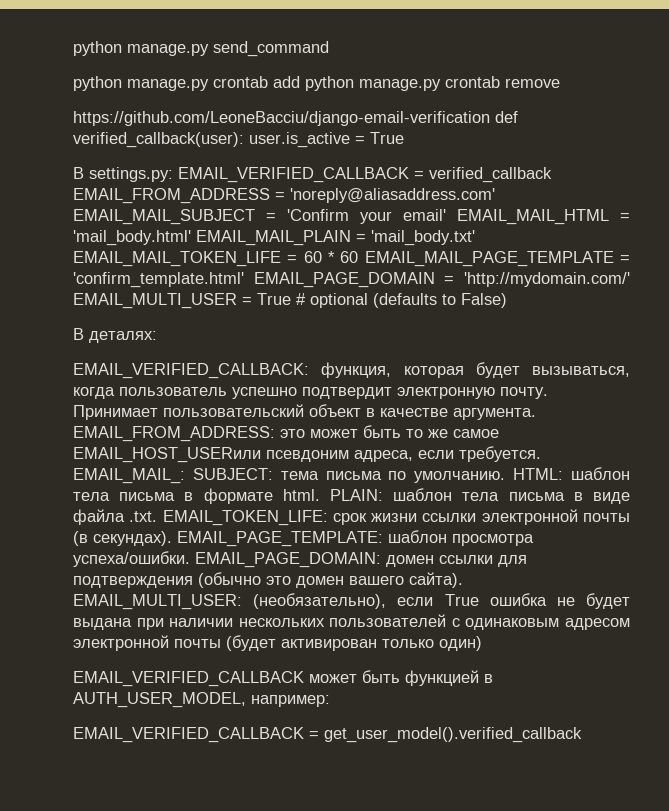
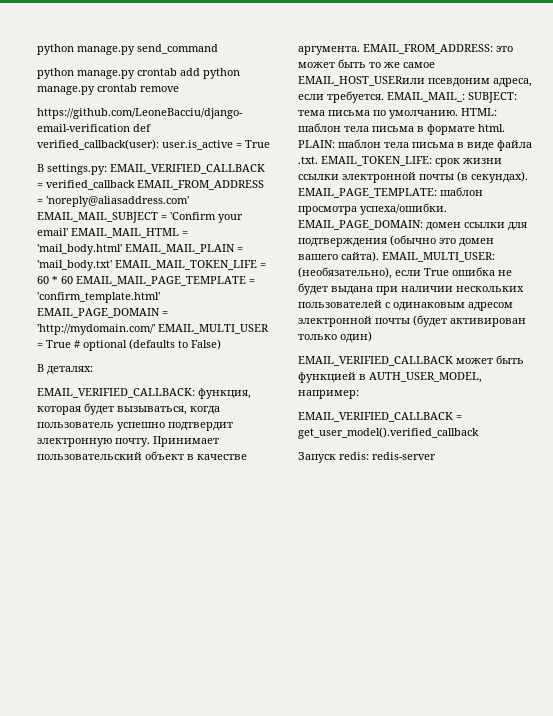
(582, 735) none -> [298,452,436,463] // Запуск redis: redis-server

